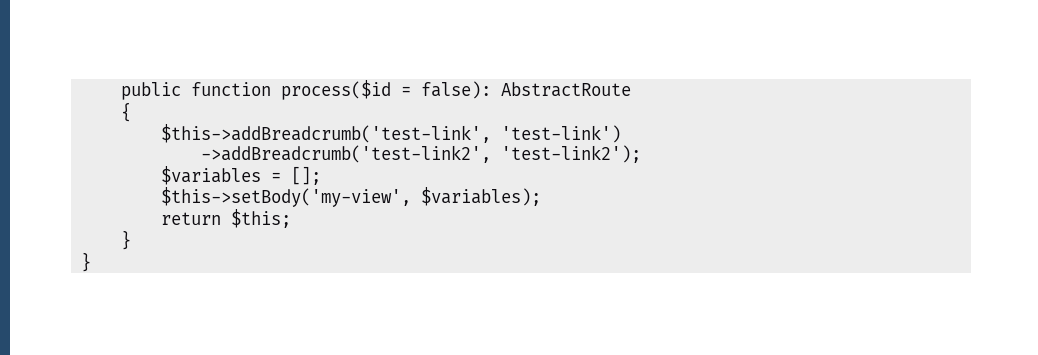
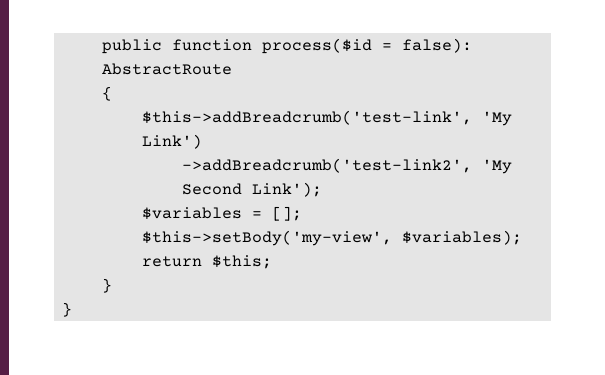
[501,125,622,143] 'test-link') -> [482,111,513,126] [142,134,203,149] 'My Link')
[501,145,642,163] 'test-link2'); -> [482,159,513,174] [182,182,323,197] 'My Second Link');

